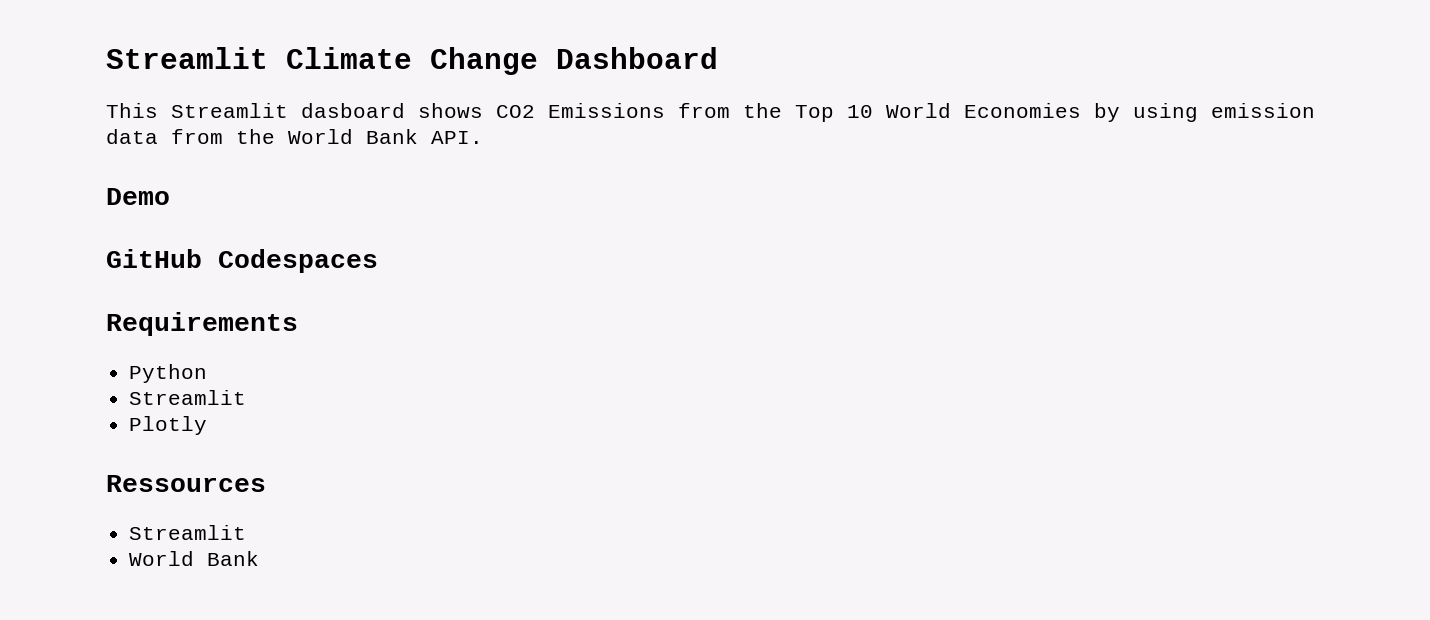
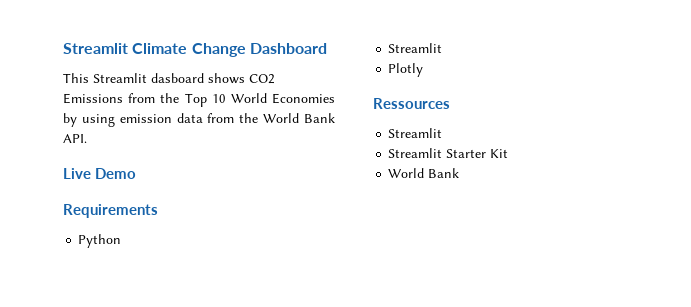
(483, 137) none -> [63,168,91,179] Live
[106,249,378,273] // GitHub Codespaces -> (136, 173) none
(247, 532) none -> [388,148,509,158] // Streamlit Starter Kit

